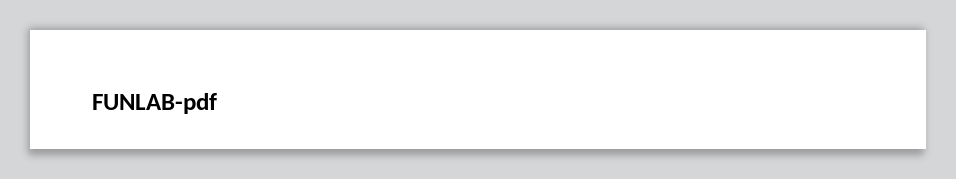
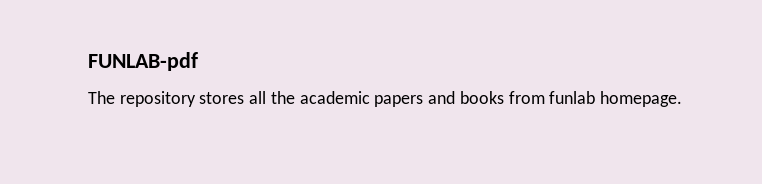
(217, 103) none -> [88,91,682,107] // The repository stores all the academic papers and books from funlab homepage.

